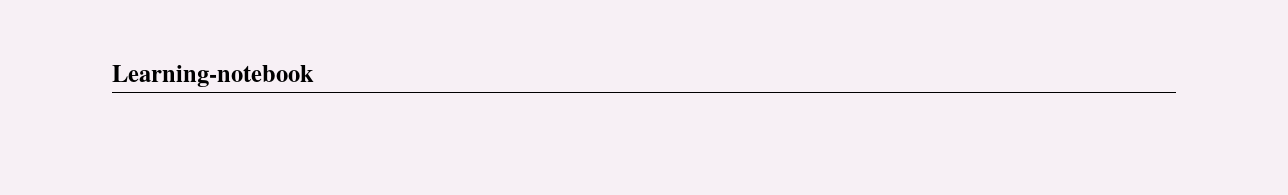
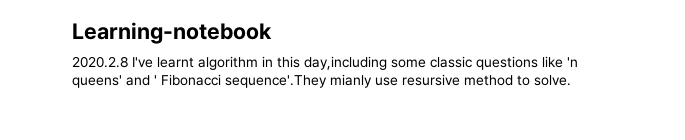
(314, 76) none -> [72,56,578,70] [72,74,571,88] // 2020.2.8 I've learnt algorithm in this day,including some classic questions like 'n queens' and ' Fibonacci sequence'.They mianly use resursive method to solve.

